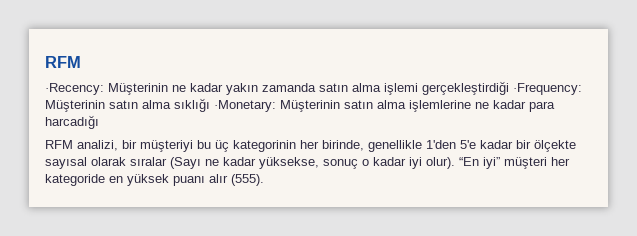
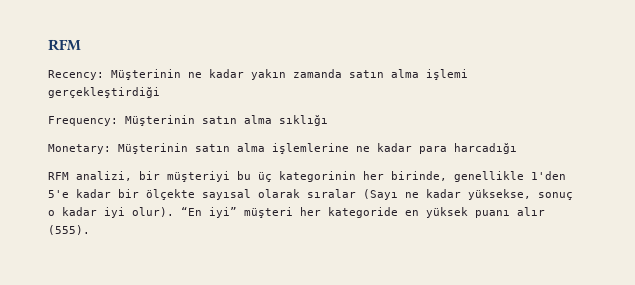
[45,83,104,95] ·Recency: -> [48,70,104,80] Recency:
[513,83,582,95] ·Frequency: -> [48,116,118,126] // Frequency:
[214,100,276,112] ·Monetary: -> [48,144,111,154] // Monetary:

